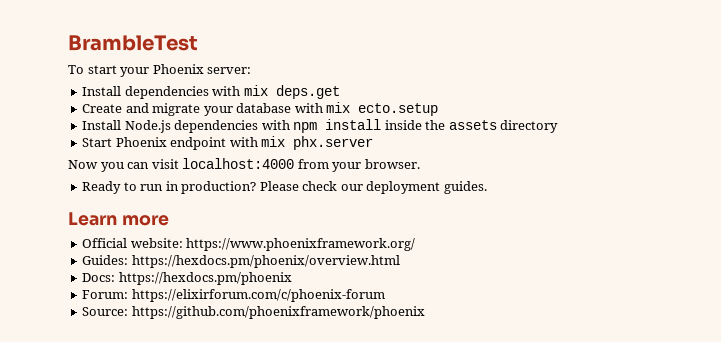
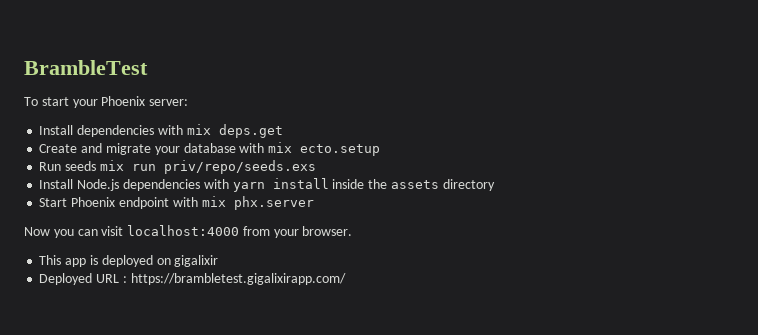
(439, 109) none -> [39,160,316,174] // Run seeds mix run priv/repo/seeds.exs
[293,122,318,133] npm -> [232,182,265,192] yarn
[82,181,487,194] [68,212,169,226] [82,238,416,251] [82,255,400,268] [82,272,292,285] [82,289,385,302] [82,306,425,319] Ready to run in production? Please check our deployment guides. // Learn more // Official website: https://www.phoenixframework.org/ // Guides: https://hexdocs.pm/phoenix/overview.html // Docs: https://hexdocs.pm/phoenix // Forum: https://elixirforum.com/c/phoenix-forum // Source: https://github.com/phoenixframework/phoenix -> [39,255,219,267] [39,273,346,285] This app is deployed on gigalixir // Deployed URL : https://brambletest.gigalixirapp.com/

